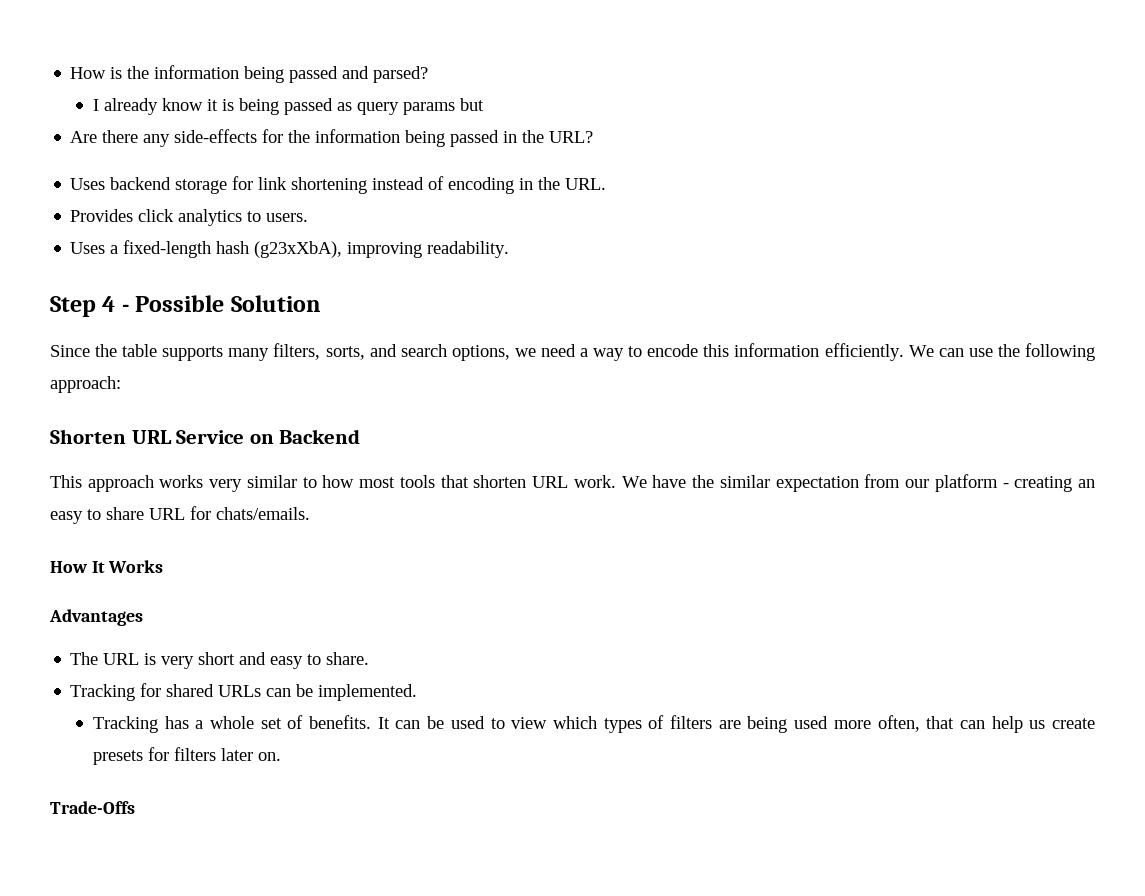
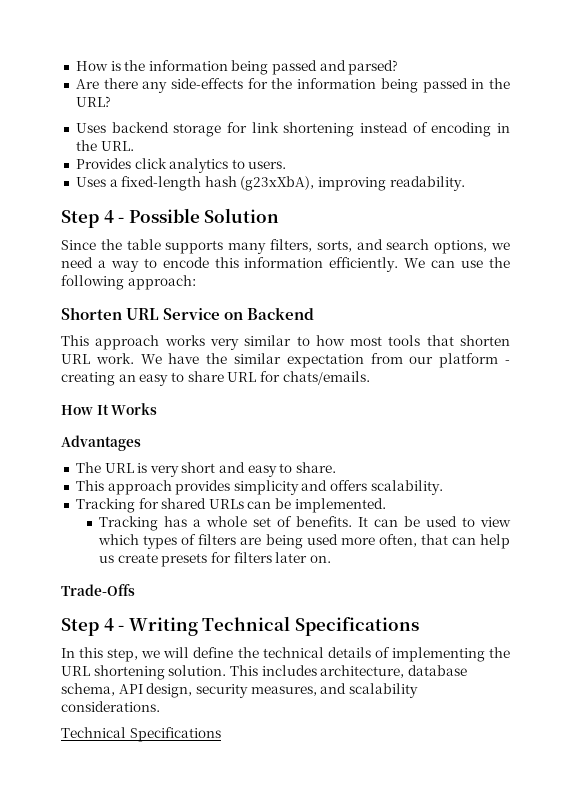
[92,98,484,115] // I already know it is being passed as query params but -> (399, 67) none
(370, 658) none -> [75,480,443,495] // This approach provides simplicity and offers scalability.
(135, 807) none -> [61,616,419,636] [61,647,510,662] [61,665,467,680] [61,683,418,698] [61,701,160,712] [61,727,221,742] // Step 4 - Writing Technical Specifications // In this step, we will define the technical details of implementing the URL shortening solution. This includes architecture, database schema, API design, security measures, and scalability considerations. // Technical Specifications

